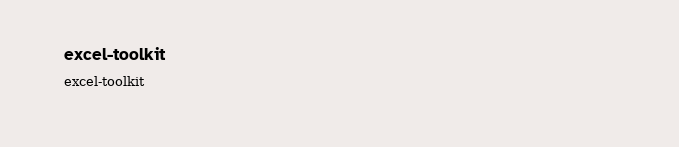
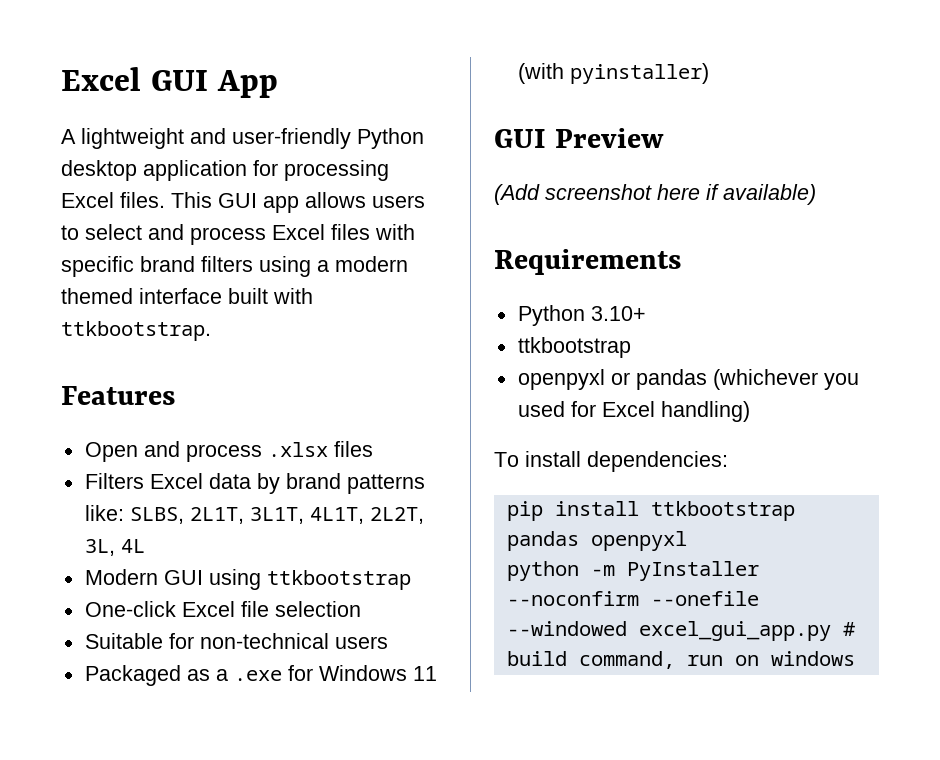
[64,47,166,60] [64,76,145,86] excel-toolkit // excel-toolkit -> [61,67,278,98] [61,128,424,149] [61,160,389,181] [61,192,425,213] [61,224,415,245] [61,256,408,277] [61,288,313,304] [61,321,211,341] [61,386,175,405] [84,441,373,462] [84,473,425,494] [84,505,424,524] [84,539,145,556] [84,569,411,590] [84,601,361,617] [84,633,388,649] [84,665,437,686] [517,63,709,84] [494,128,664,148] [494,184,816,205] [494,249,681,275] [517,305,646,326] [517,337,631,358] [517,369,859,390] [517,401,750,422] [494,451,728,472] [506,501,795,521] [506,531,687,551] [506,561,759,581] [506,591,759,606] [506,621,855,641] [506,651,855,669] Excel GUI App // A lightweight and user-friendly Python desktop application for processing Excel files. This GUI app allows users to select and process Excel files with specific brand filters using a modern themed interface built with ttkbootstrap. // Features // Open and process .xlsx files // Filters Excel data by brand patterns like: SLBS, 2L1T, 3L1T, 4L1T, 2L2T, 3L, 4L // Modern GUI using ttkbootstrap // One-click Excel file selection // Suitable for non-technical users // Packaged as a .exe for Windows 11 (with pyinstaller) // GUI Preview // (Add screenshot here if available) // Requirements // Python 3.10+ // ttkbootstrap // openpyxl or pandas (whichever you used for Excel handling) // To install dependencies: // pip install ttkbootstrap pandas openpyxl // python -m PyInstaller --noconfirm --onefile --windowed excel_gui_app.py # build command, run on windows

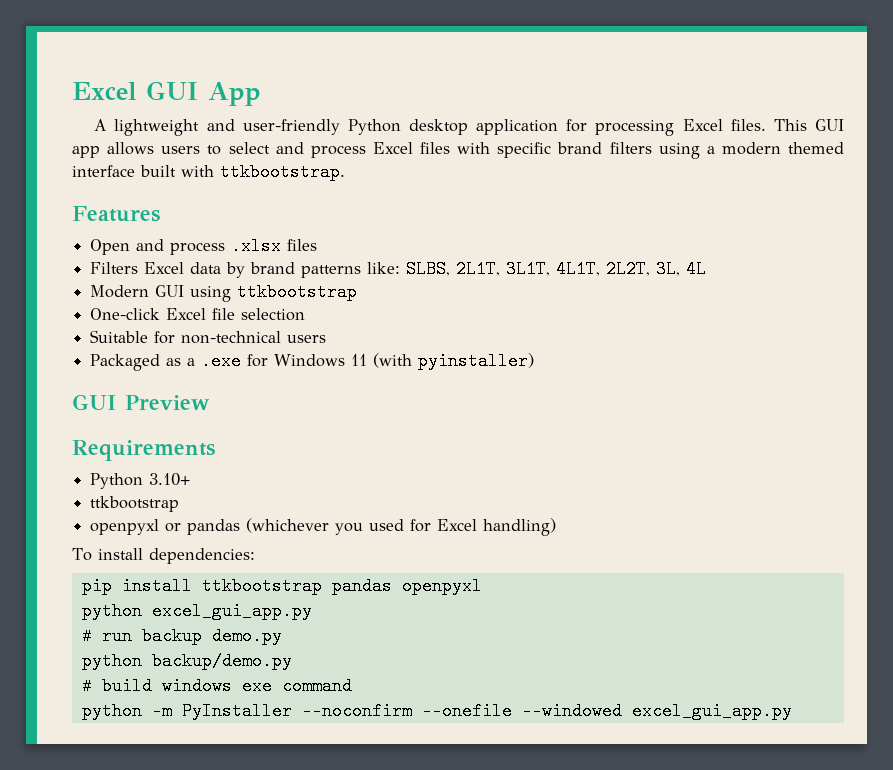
[494,184,816,205] // (Add screenshot here if available) -> (210, 402) none
(687, 541) none -> [81,602,312,620] [81,627,282,645] [81,652,292,670] [81,677,352,695] // python excel_gui_app.py // # run backup demo.py // python backup/demo.py // # build windows exe command
[842,622,855,636] [506,651,855,669] # build command, run on windows -> (792, 711) none

